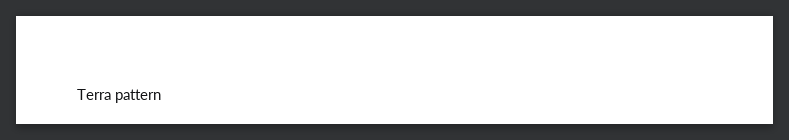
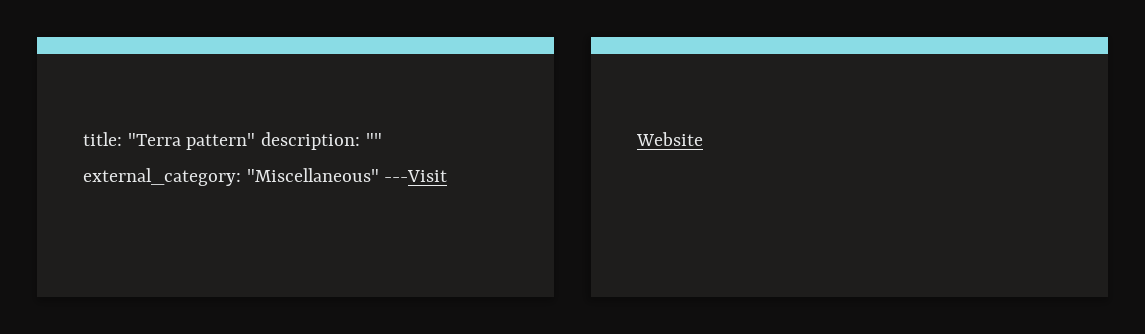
[77,89,161,103] Terra pattern -> [83,132,382,150] [83,168,448,186] [636,132,703,146] title: "Terra pattern" description: "" external_category: "Miscellaneous" ---Visit Website

